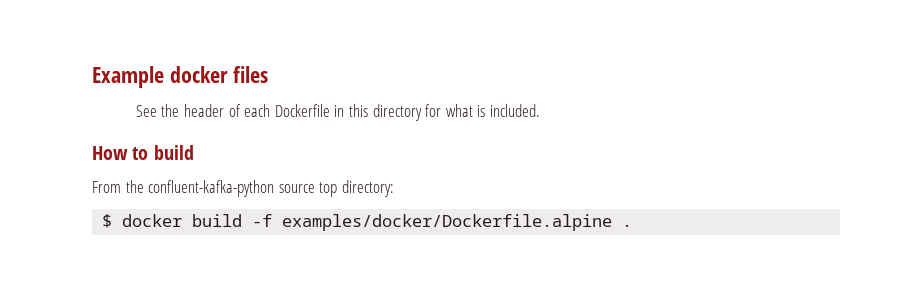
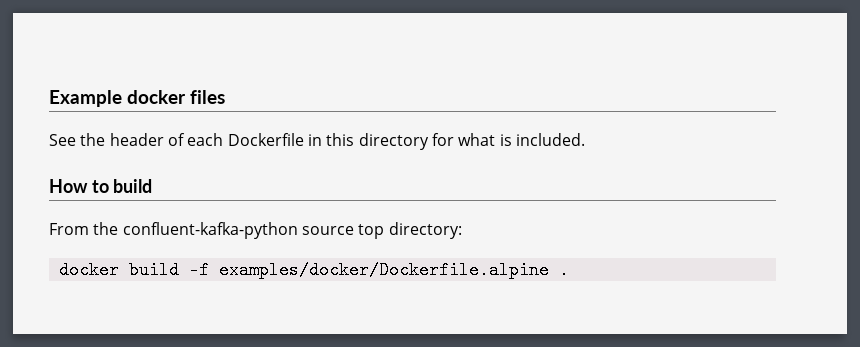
[102,214,113,228] $ -> (462, 230) none

